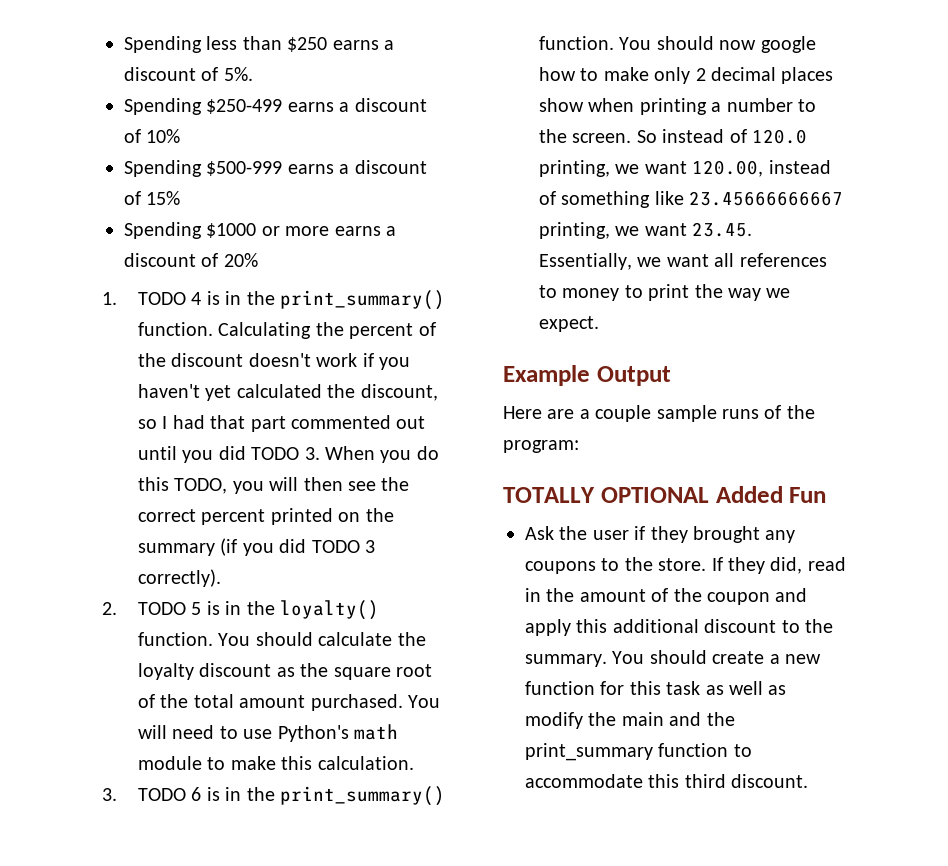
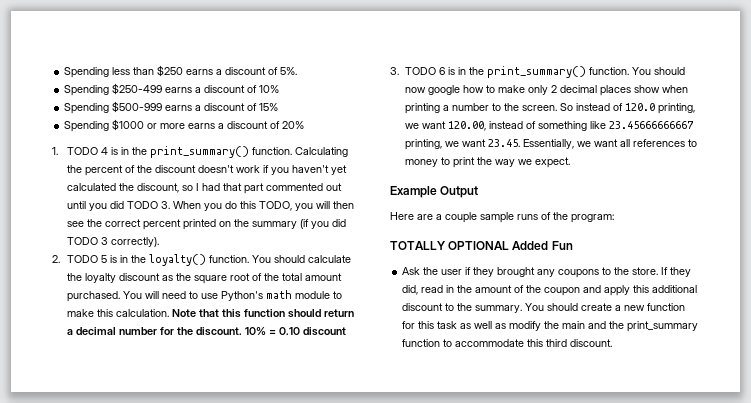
(414, 763) none -> [172,309,355,318] [67,327,347,336] Note that this function should return a decimal number for the discount. 10% = 0.10 discount

